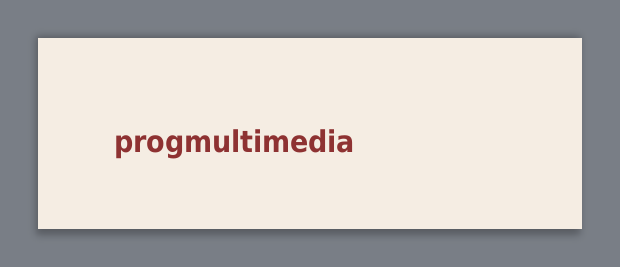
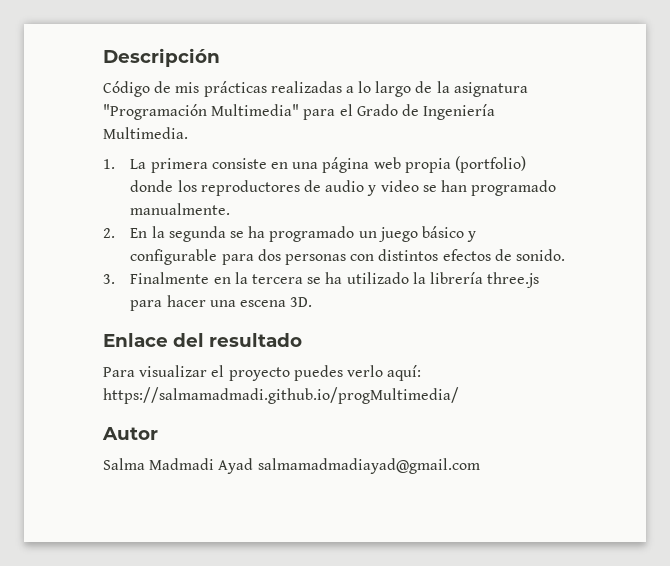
[114,129,354,159] progmultimedia -> [103,48,220,67] [103,81,528,97] [103,104,496,120] [103,127,188,139] [103,156,526,173] [130,180,557,196] [130,203,231,215] [103,226,477,242] [130,249,565,265] [103,272,540,288] [130,295,313,311] [103,333,302,347] [103,365,422,381] [103,387,459,404] [102,427,158,440] [103,458,480,474] Descripción // Código de mis prácticas realizadas a lo largo de la asignatura "Programación Multimedia" para el Grado de Ingeniería Multimedia. // 1. La primera consiste en una página web propia (portfolio) donde los reproductores de audio y video se han programado manualmente. // 2. En la segunda se ha programado un juego básico y configurable para dos personas con distintos efectos de sonido. // 3. Finalmente en la tercera se ha utilizado la librería three.js para hacer una escena 3D. // Enlace del resultado // Para visualizar el proyecto puedes verlo aquí: https://salmamadmadi.github.io/progMultimedia/ // Autor // Salma Madmadi Ayad salmamadmadiayad@gmail.com

